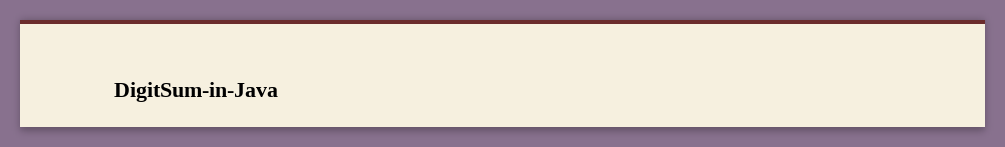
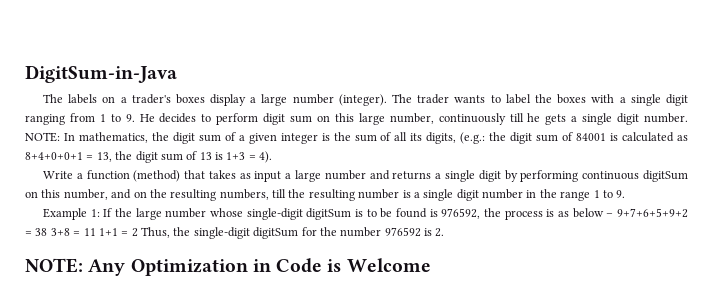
(278, 92) none -> [42,94,688,106] [25,113,688,125] [25,132,688,144] [25,151,273,163] [42,170,689,182] [25,189,626,201] [42,208,688,220] [25,227,445,239] [25,258,431,276] // The labels on a trader's boxes display a large number (integer). The trader wants to label the boxes with a single digit ranging from 1 to 9. He decides to perform digit sum on this large number, continuously till he gets a single digit number. NOTE: In mathematics, the digit sum of a given integer is the sum of all its digits, (e.g.: the digit sum of 84001 is calculated as 8+4+0+0+1 = 13, the digit sum of 13 is 1+3 = 4). // Write a function (method) that takes as input a large number and returns a single digit by performing continuous digitSum on this number, and on the resulting numbers, till the resulting number is a single digit number in the range 1 to 9. // Example 1: If the large number whose single-digit digitSum is to be found is 976592, the process is as below – 9+7+6+5+9+2 = 38 3+8 = 11 1+1 = 2 Thus, the single-digit digitSum for the number 976592 is 2. // NOTE: Any Optimization in Code is Welcome

